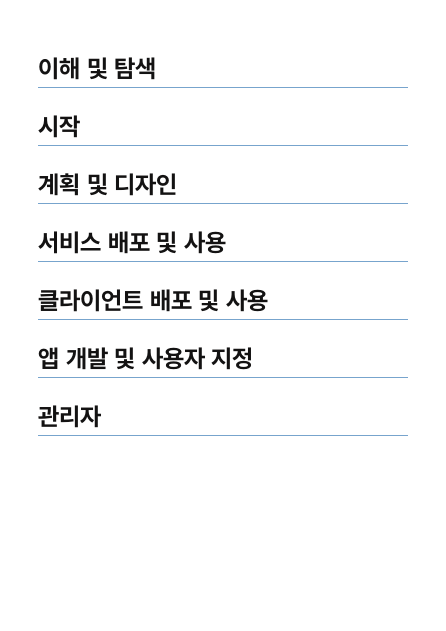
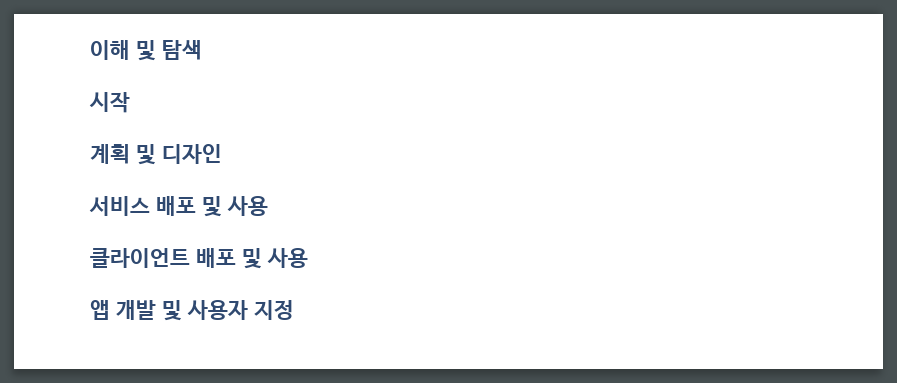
[38,405,102,428] // 관리자 -> (294, 310) none

